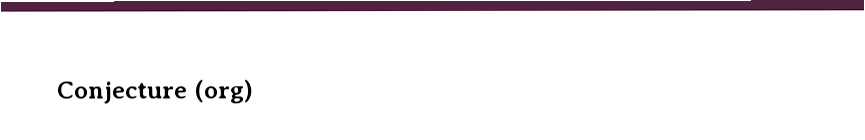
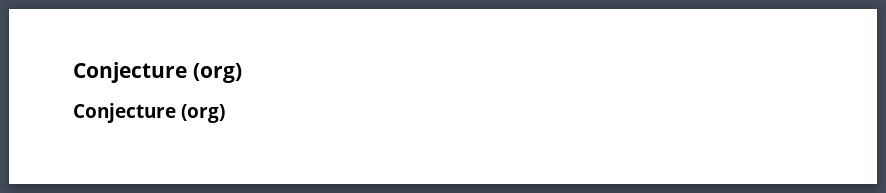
[57,79,254,104] Conjecture (org) -> [73,62,242,83] [73,103,226,123] Conjecture (org) // Conjecture (org)

